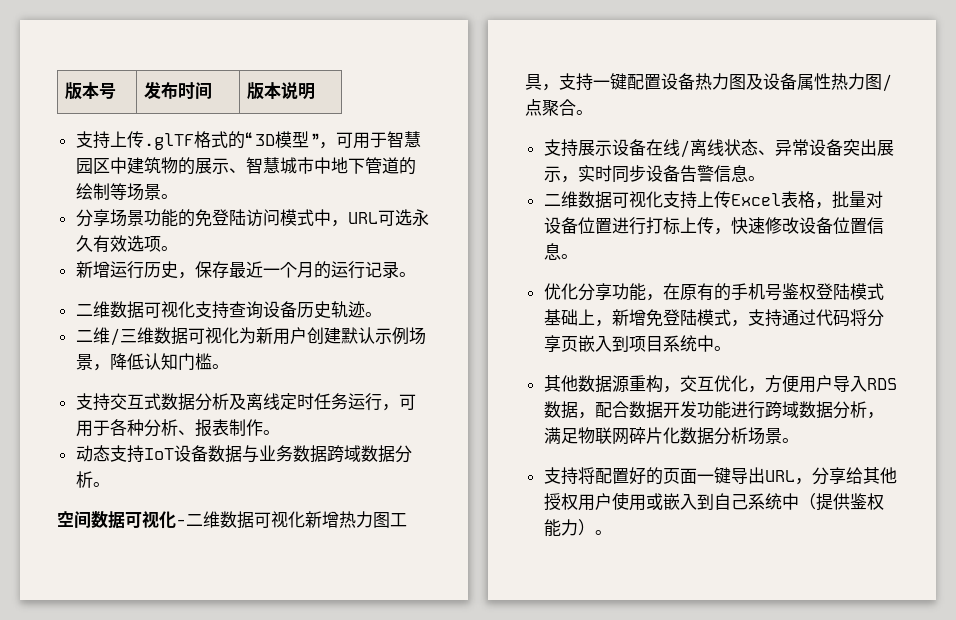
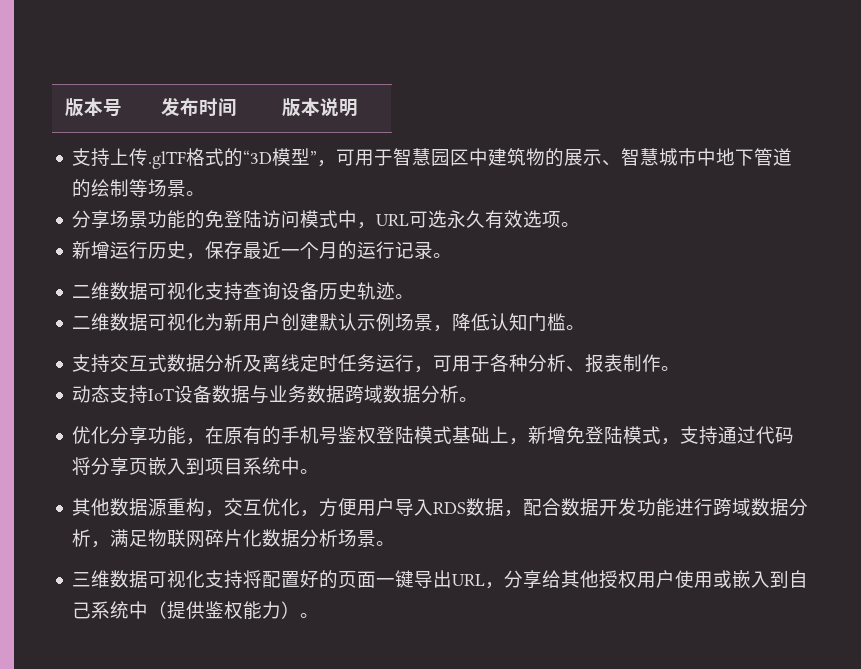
[109,327,154,346] /三维 -> (111, 322) none
[57,511,407,529] [525,73,892,92] [525,99,593,116] [543,139,894,158] [543,165,765,183] [543,191,883,209] [543,217,884,235] [543,243,578,260] // 空间数据可视化-二维数据可视化新增热力图工具，支持一键配置设备热力图及设备属性热力图/点聚合。 // 支持展示设备在线/离线状态、异常设备突出展示，实时同步设备告警信息。 // 二维数据可视化支持上传Excel表格，批量对设备位置进行打标上传，快速修改设备位置信息。 -> (479, 399) none
(799, 440) none -> [72,570,206,588] 三维数据可视化

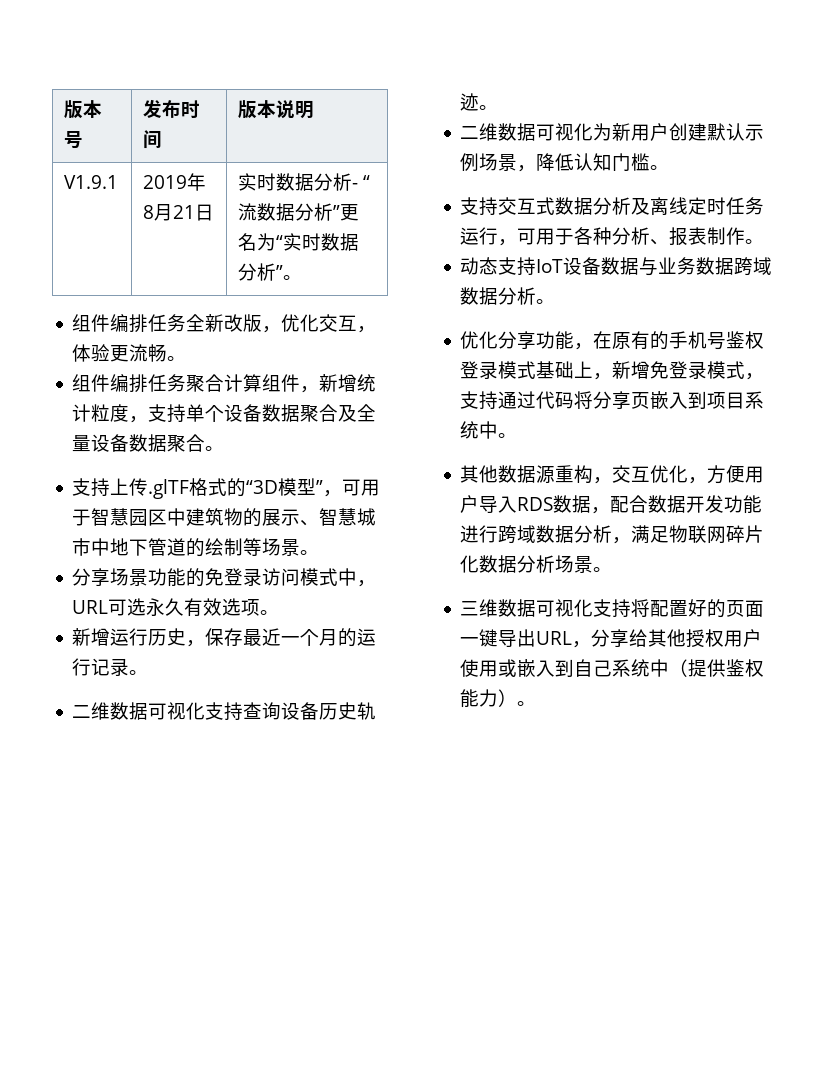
(358, 107) none -> [64,175,119,189] [143,173,207,191] [143,204,215,221] [238,173,371,191] [238,203,360,221] [238,233,360,251] [238,263,303,281] [72,314,377,333] [72,344,187,362] [72,374,377,393] [72,404,377,423] [72,434,225,452] // V1.9.1 | 2019年8月21日 | 实时数据分析- “流数据分析”更名为“实时数据分析”。 // 组件编排任务全新改版，优化交互，体验更流畅。 // 组件编排任务聚合计算组件，新增统计粒度，支持单个设备数据聚合及全量设备数据聚合。
[243,210,263,228] 陆 -> [243,568,263,586] 录
[395,426,415,444] 陆 -> [479,361,499,379] 录
[604,426,624,444] 陆 -> [688,361,708,379] 录

